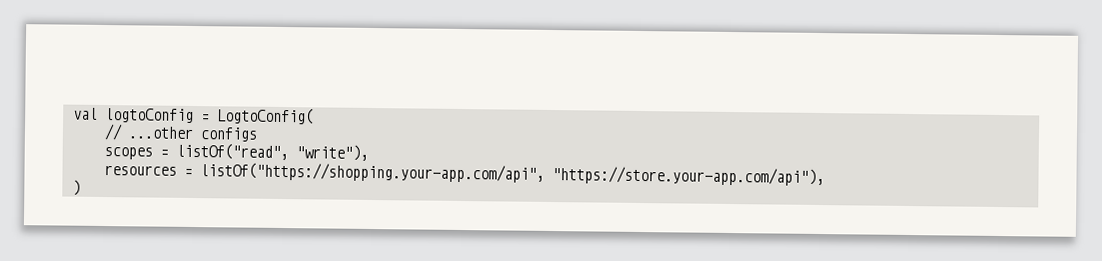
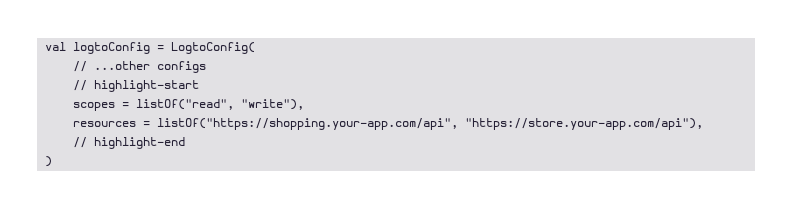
(259, 134) none -> [72,80,199,92] // // highlight-start
(826, 176) none -> [72,137,185,149] // // highlight-end

